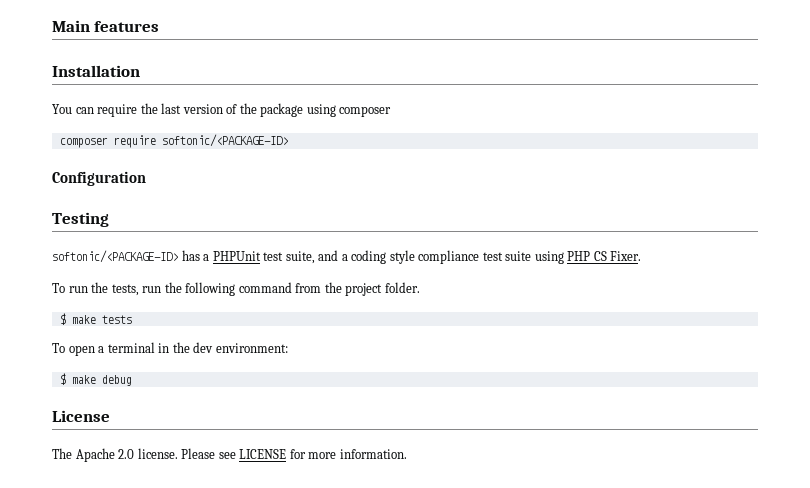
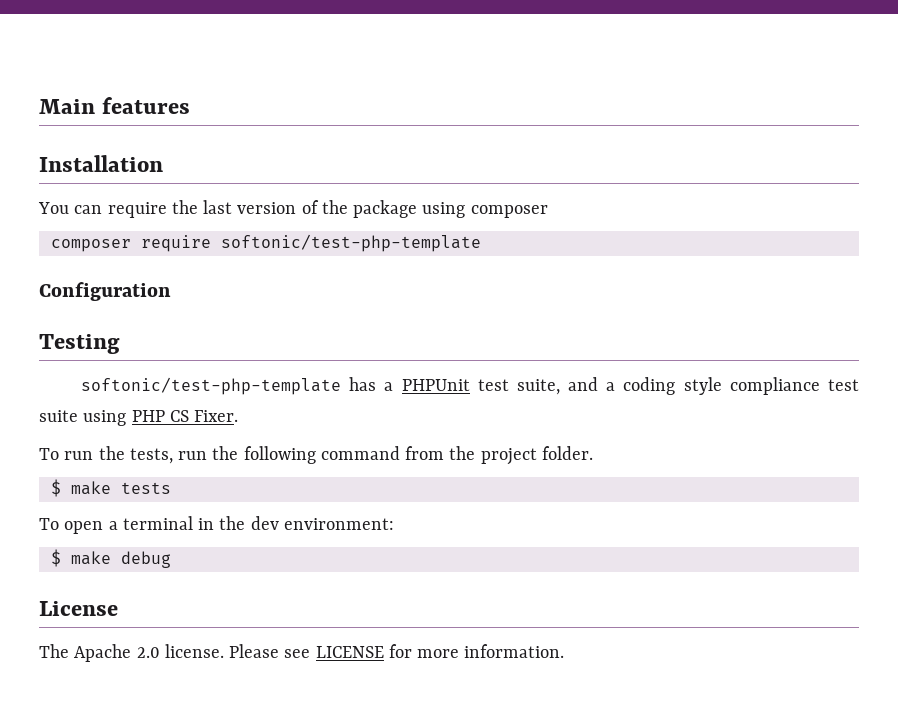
[161,134,288,147] softonic/<PACKAGE-ID> -> [220,234,481,252] softonic/test-php-template
[52,250,178,263] softonic/<PACKAGE-ID> -> [81,377,342,395] softonic/test-php-template

